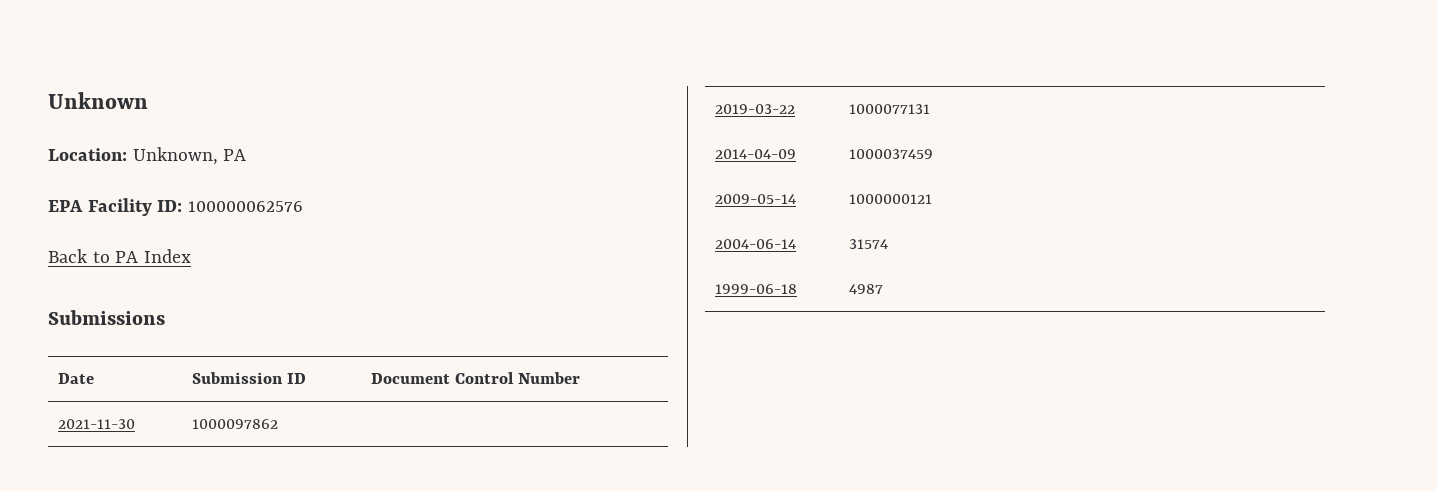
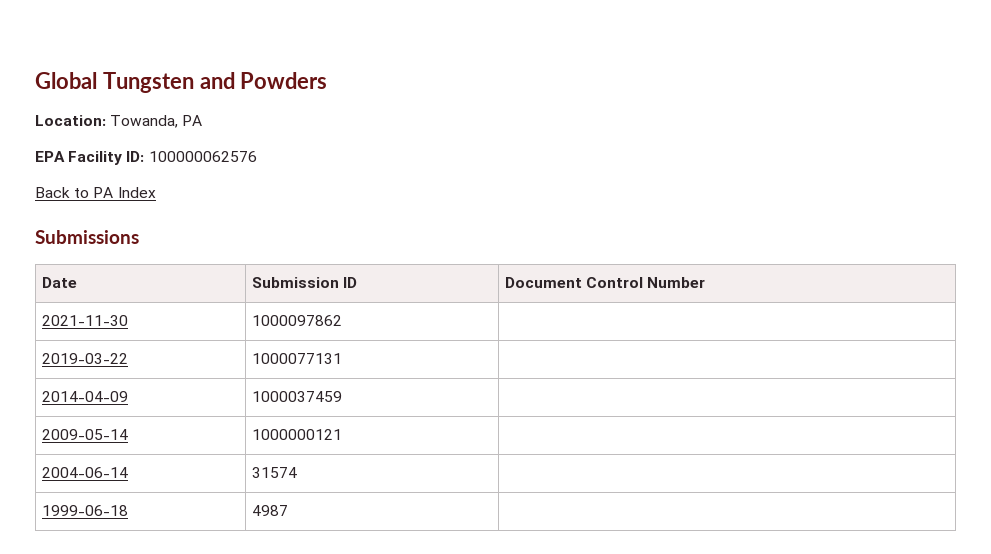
[48,92,148,109] Unknown -> [35,72,328,93] Global Tungsten and Powders
[132,147,218,165] Unknown, -> [110,115,179,128] Towanda,

